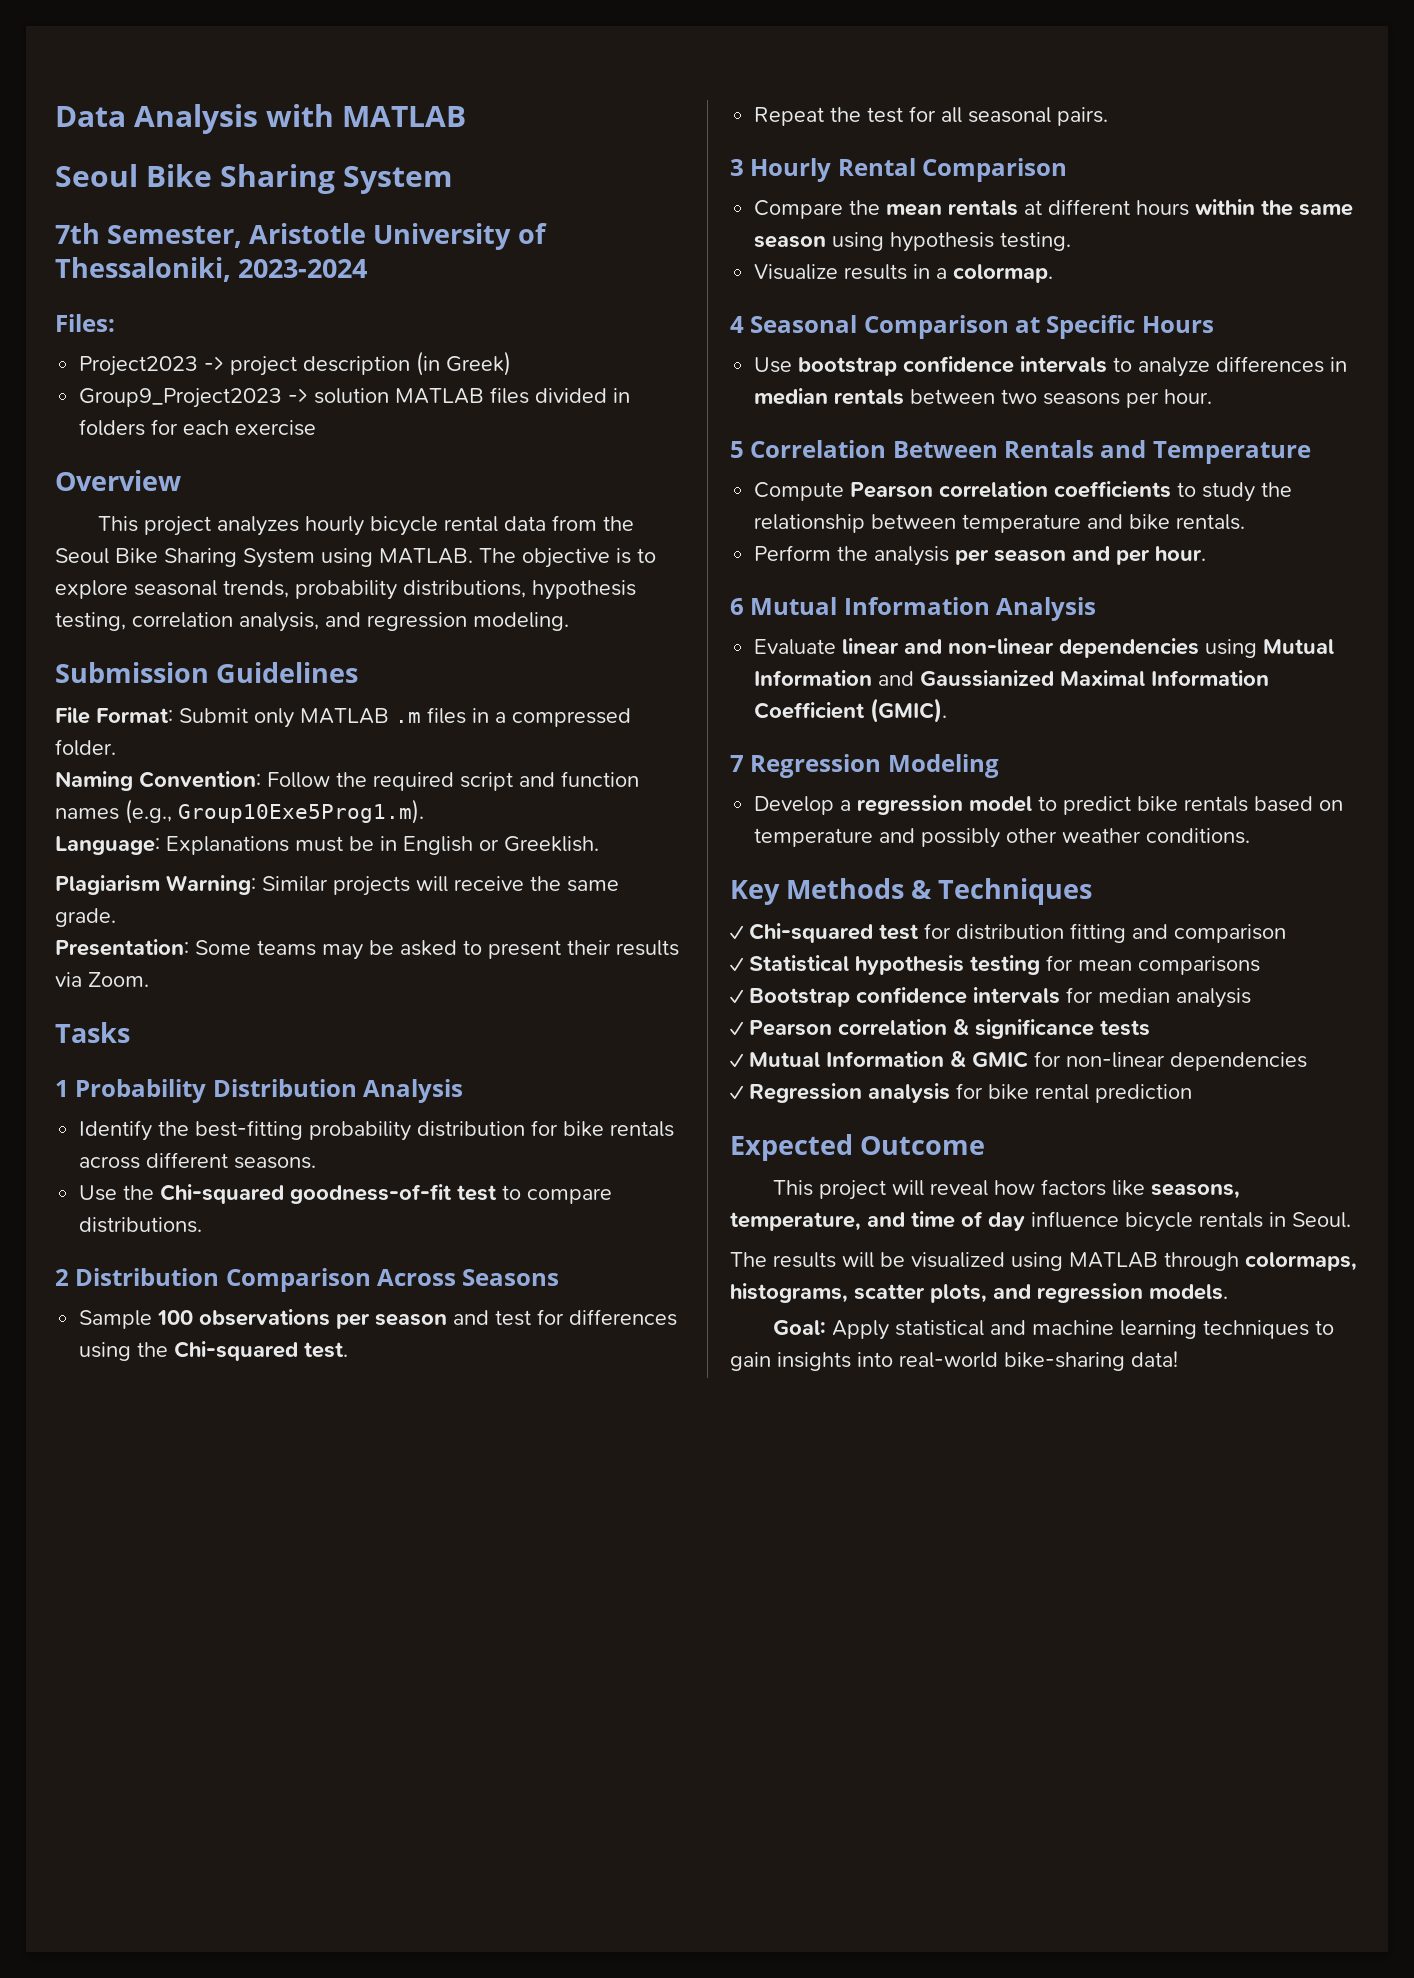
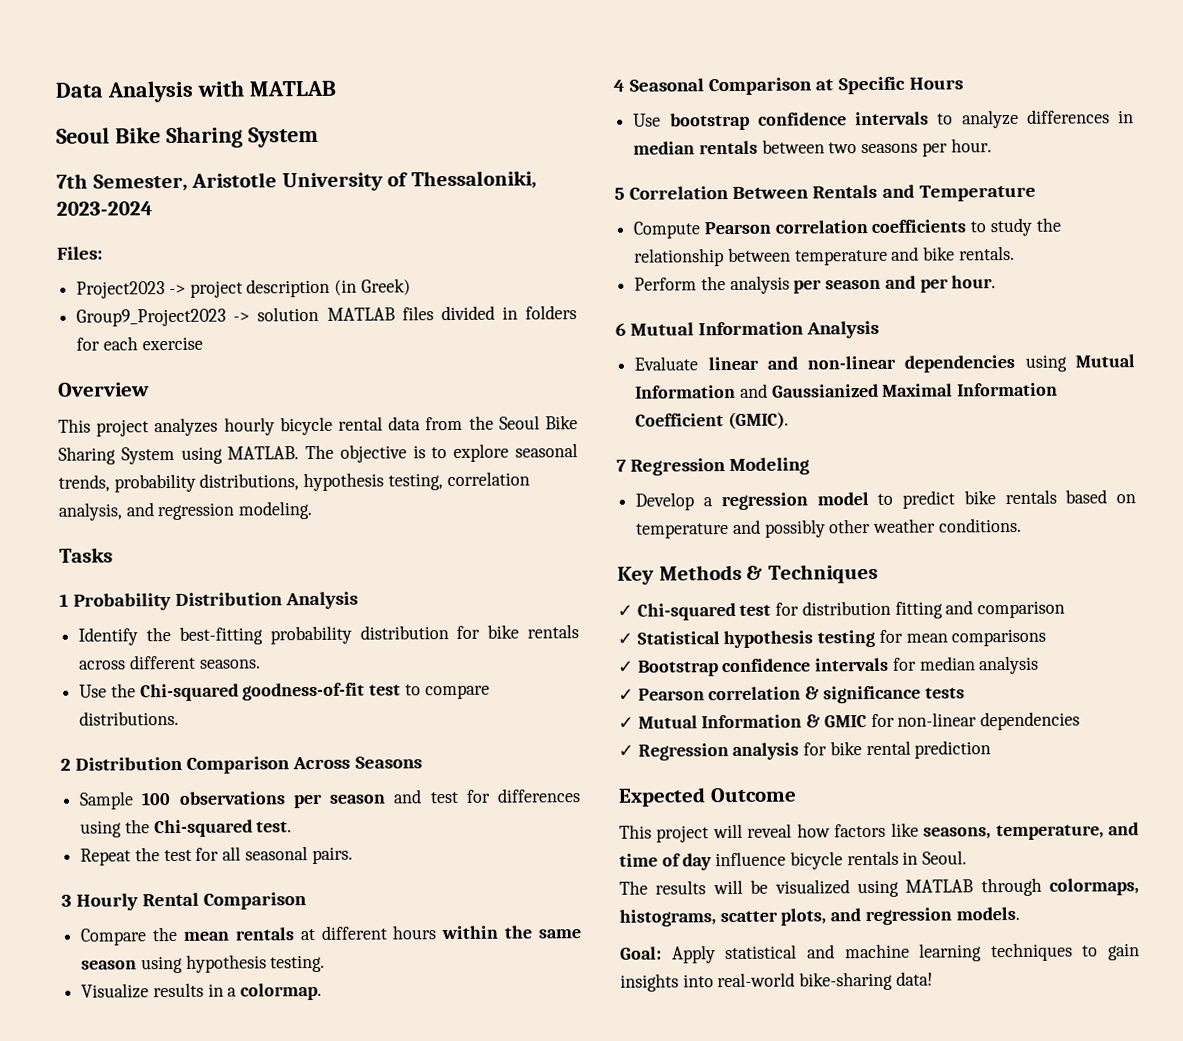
[55,662,359,683] [55,707,631,728] [55,739,116,756] [55,771,639,791] [55,799,424,824] [55,836,599,855] [55,875,619,896] [55,908,116,927] [55,939,679,960] [55,972,149,987] // Submission Guidelines // File Format: Submit only MATLAB .m files in a compressed folder. // Naming Convention: Follow the required script and function names (e.g., Group10Exe5Prog1.m). // Language: Explanations must be in English or Greeklish. // Plagiarism Warning: Similar projects will receive the same grade. // Presentation: Some teams may be asked to present their results via Zoom. -> (313, 510) none

